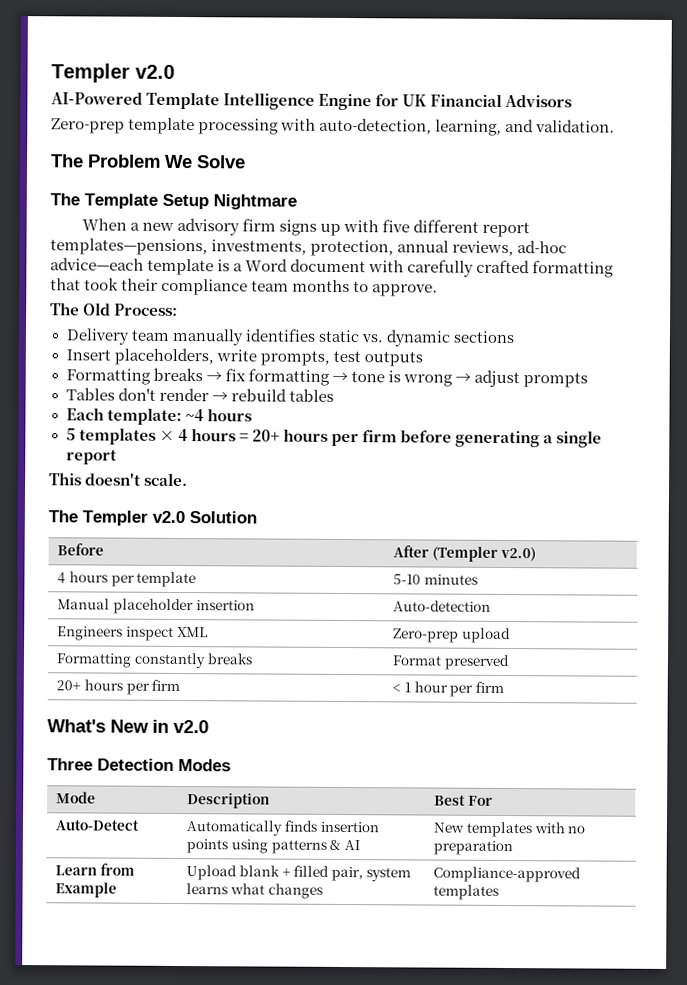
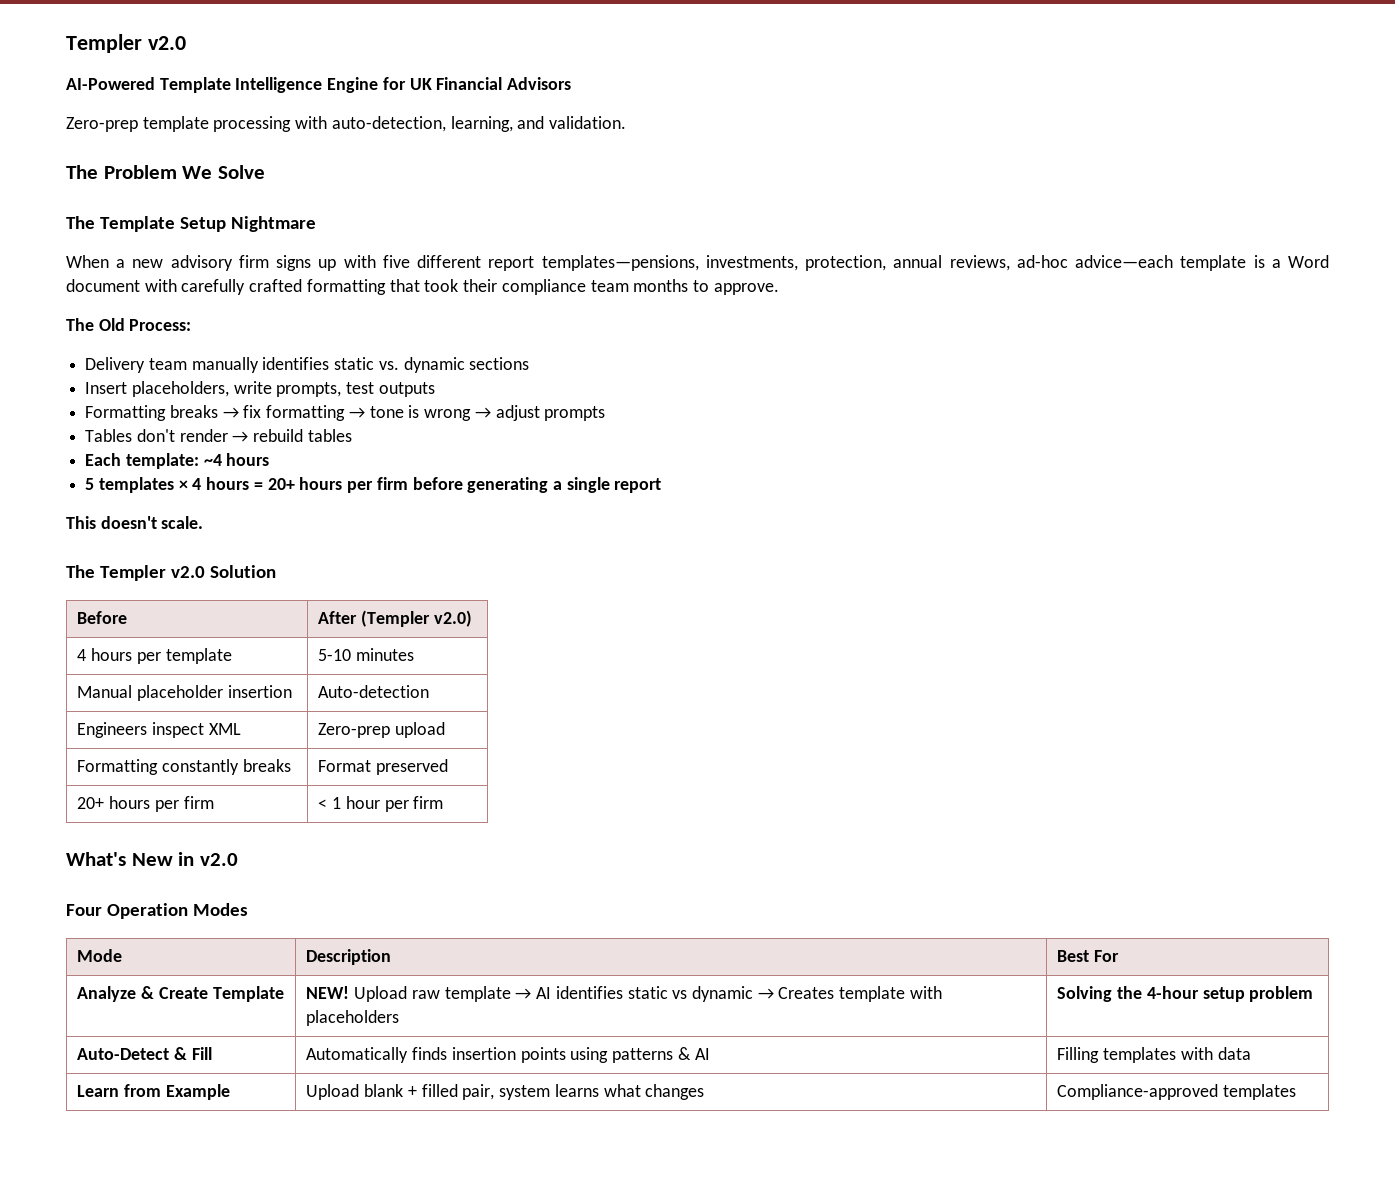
[47,758,174,771] Three Detection -> [66,903,189,919] Four Operation
(494, 800) none -> [77,986,284,1002] [306,986,942,1002] [306,1010,400,1026] [1057,986,1314,1002] // Analyze & Create Template | NEW! Upload raw template → AI identifies static vs dynamic → Creates template with placeholders | Solving the 4-hour setup problem
(140, 825) none -> [174,1047,212,1060] & Fill
[433,822,465,833] New -> [1057,1047,1100,1063] Filling
[567,825,586,834] [433,840,514,856] no preparation -> [1217,1047,1251,1060] data

